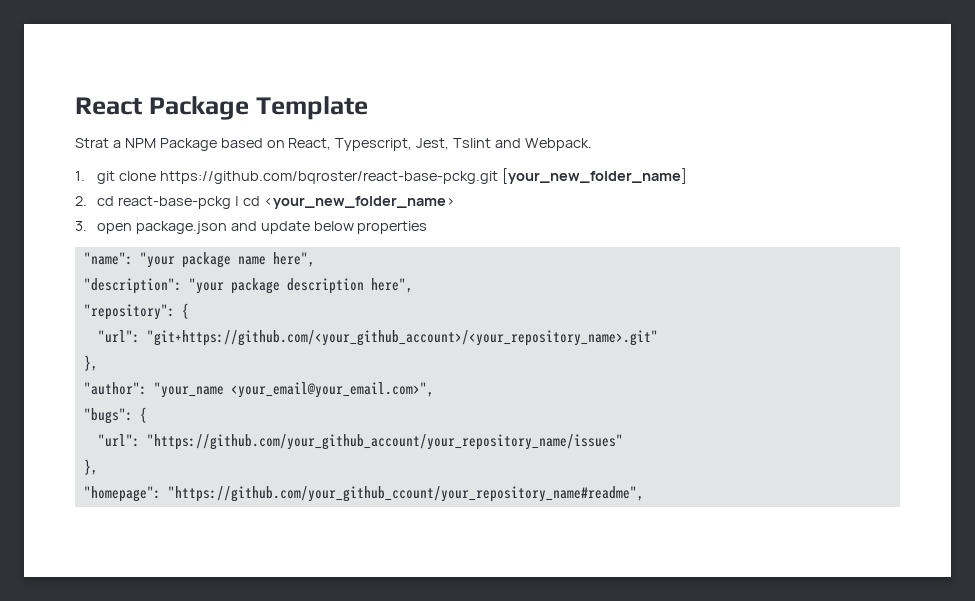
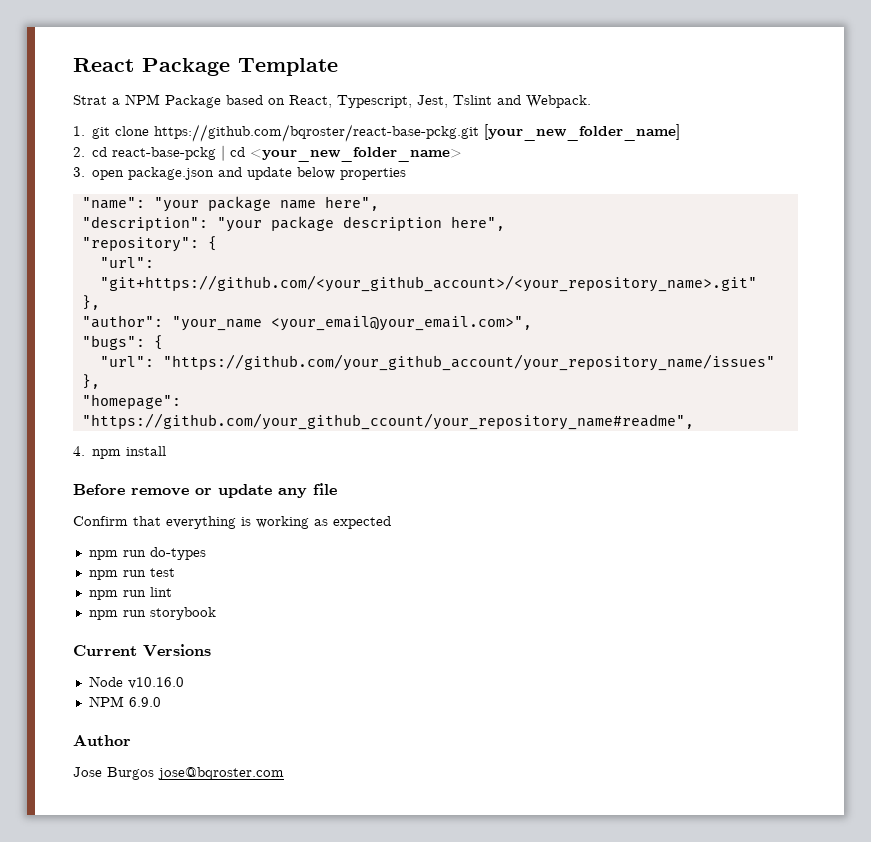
(644, 494) none -> [73,446,167,459] [73,483,337,498] [73,516,391,529] [88,547,206,560] [88,568,175,580] [88,587,172,600] [88,607,216,620] [73,644,211,657] [88,676,184,689] [88,696,161,707] [73,735,131,746] [73,767,284,780] // 4. npm install // Before remove or update any file // Confirm that everything is working as expected // npm run do-types // npm run test // npm run lint // npm run storybook // Current Versions // Node v10.16.0 // NPM 6.9.0 // Author // Jose Burgos jose@bqroster.com

